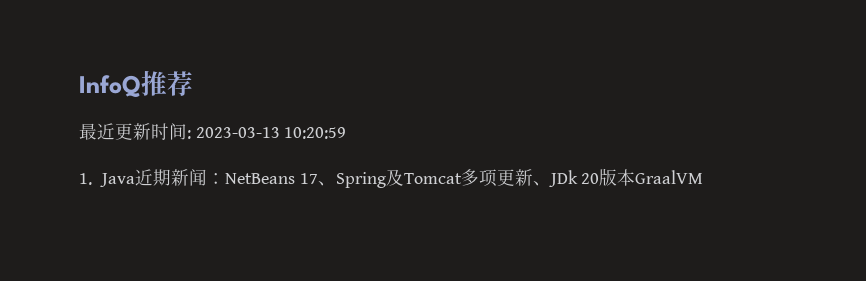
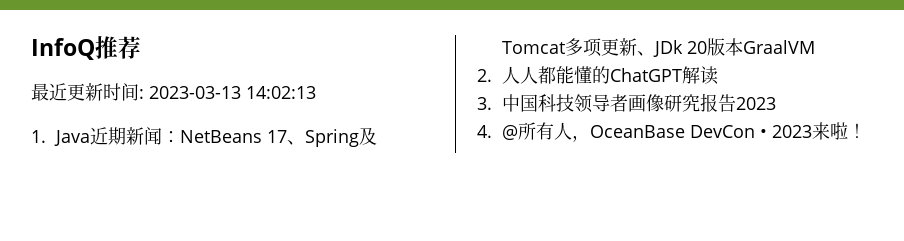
[284,127,347,139] 10:20:59 -> [246,86,316,99] 14:02:13
(704, 177) none -> [477,66,718,85] [477,93,776,113] [477,122,866,142] // 2.人人都能懂的ChatGPT解读 // 3.中国科技领导者画像研究报告2023 // 4. @所有人，OceanBase DevCon • 2023来啦！

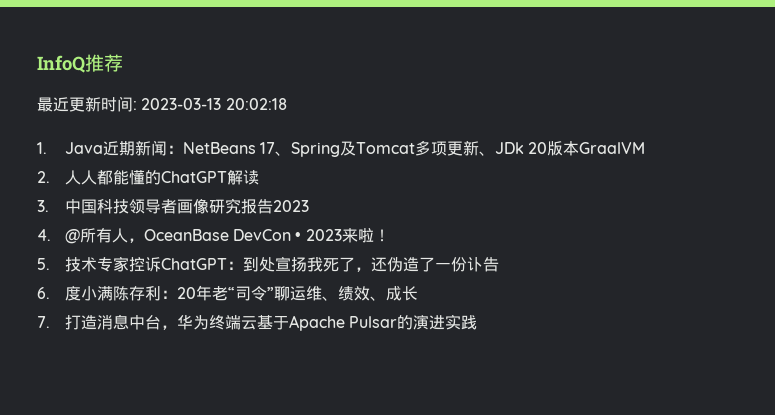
[246,86,316,99] 14:02:13 -> [225,98,287,110] 20:02:18
(866, 130) none -> [37,256,499,272] [37,285,418,301] [37,314,478,331] // 5.技术专家控诉ChatGPT：到处宣扬我死了，还伪造了一份讣告 // 6.度小满陈存利：20年老“司令”聊运维、绩效、成长 // 7.打造消息中台，华为终端云基于Apache Pulsar的演进实践

